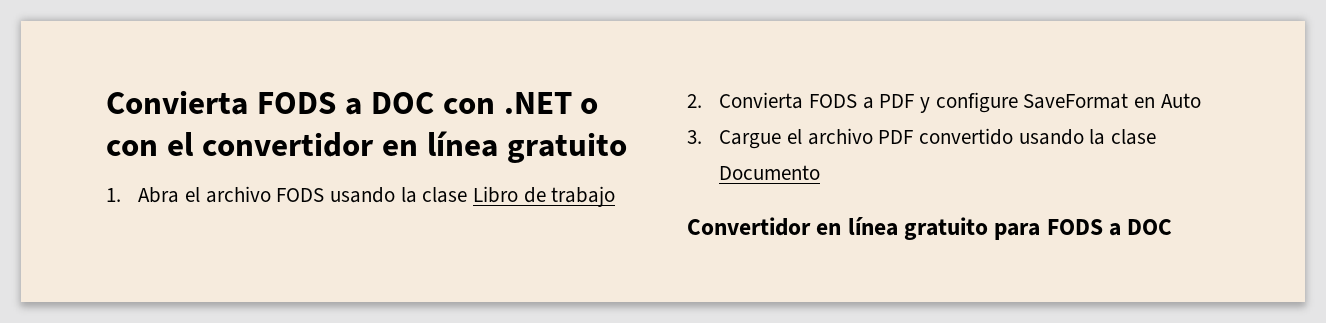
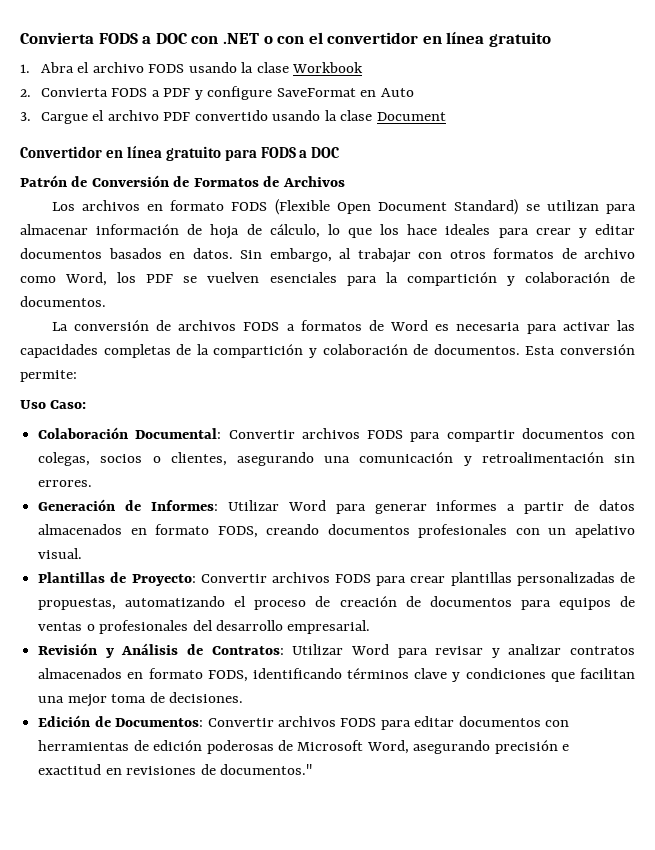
[472,186,616,207] Libro de trabajo -> [292,62,364,73] Workbook
[719,165,821,180] Documento -> [376,112,446,121] Document
(1173, 227) none -> [20,175,345,187] [51,199,636,215] [20,224,635,239] [20,248,635,263] [20,272,635,286] [20,296,106,307] [51,320,636,334] [20,344,636,358] [20,370,77,382] [20,400,87,409] [38,427,635,442] [38,452,635,466] [38,480,93,487] [38,499,635,514] [38,524,635,538] [38,548,83,559] [38,572,636,586] [38,596,636,610] [38,620,371,634] [38,643,635,658] [38,668,636,682] [38,692,243,707] [38,715,570,730] [38,740,570,754] [38,764,312,775] // Patrón de Conversión de Formatos de Archivos // Los archivos en formato FODS (Flexible Open Document Standard) se utilizan para almacenar información de hoja de cálculo, lo que los hace ideales para crear y editar documentos basados en datos. Sin embargo, al trabajar con otros formatos de archivo como Word, los PDF se vuelven esenciales para la compartición y colaboración de documentos. // La conversión de archivos FODS a formatos de Word es necesaria para activar las capacidades completas de la compartición y colaboración de documentos. Esta conversión permite: // Uso Caso: // Colaboración Documental: Convertir archivos FODS para compartir documentos con colegas, socios o clientes, asegurando una comunicación y retroalimentación sin errores. // Generación de Informes: Utilizar Word para generar informes a partir de datos almacenados en formato FODS, creando documentos profesionales con un apelativo visual. // Plantillas de Proyecto: Convertir archivos FODS para crear plantillas personalizadas de propuestas, automatizando el proceso de creación de documentos para equipos de ventas o profesionales del desarrollo empresarial. // Revisión y Análisis de Contratos: Utilizar Word para revisar y analizar contratos almacenados en formato FODS, identificando términos clave y condiciones que facilitan una mejor toma de decisiones. // Edición de Documentos: Convertir archivos FODS para editar documentos con herramientas de edición poderosas de Microsoft Word, asegurando precisión e exactitud en revisiones de documentos."

